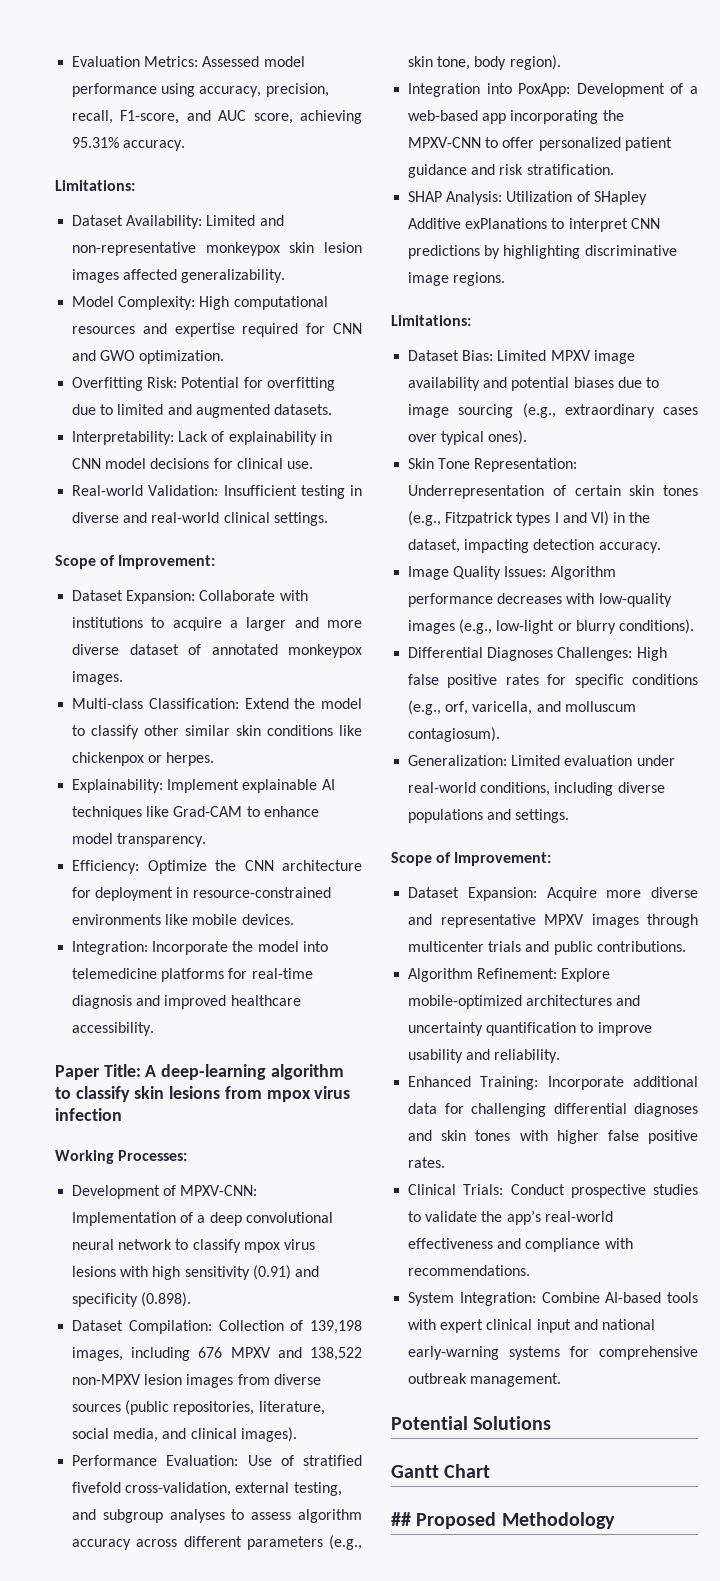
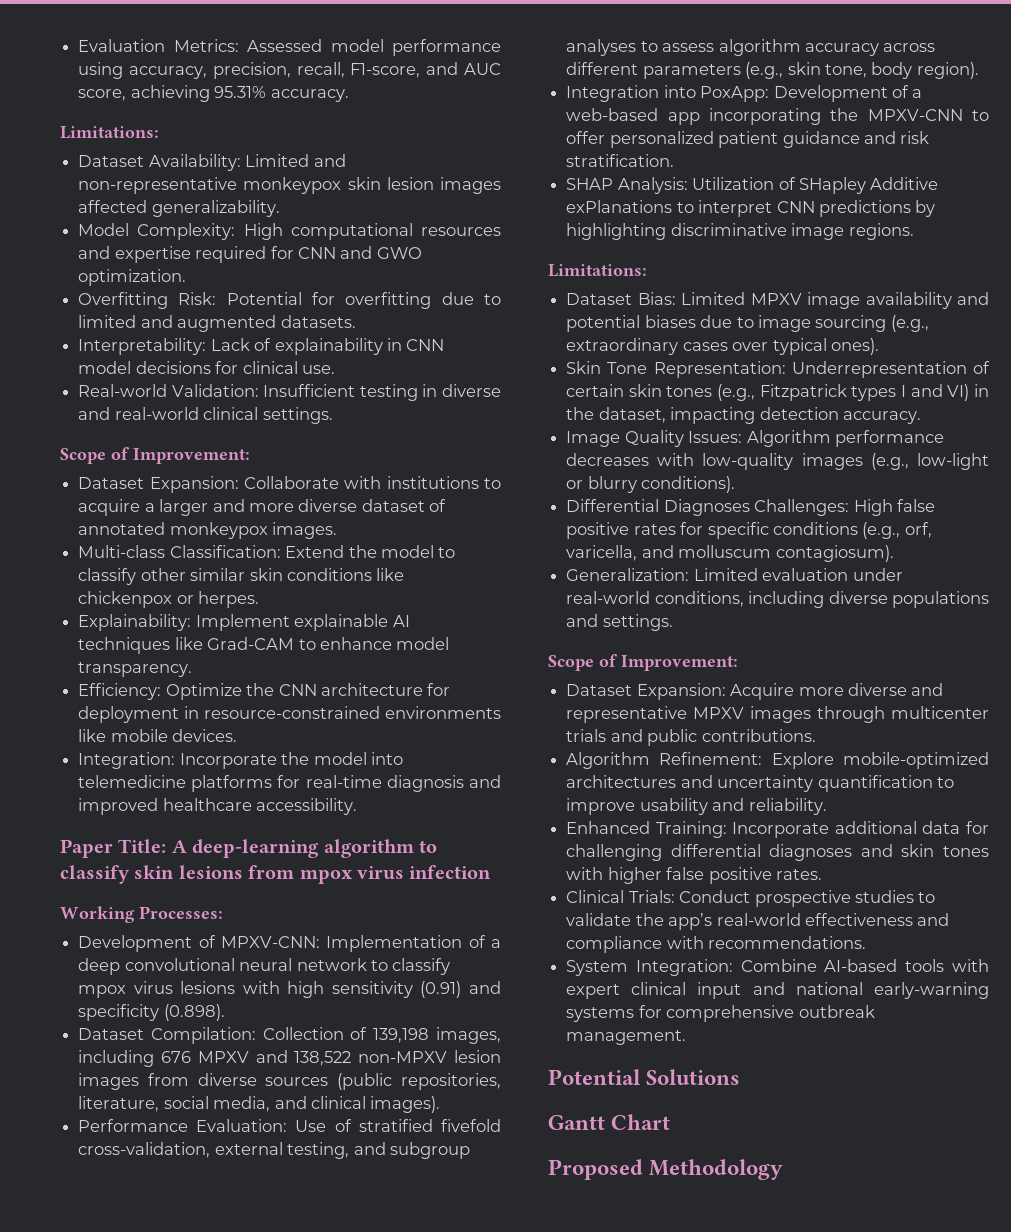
[391,1512,411,1526] ## -> (671, 1122) none

